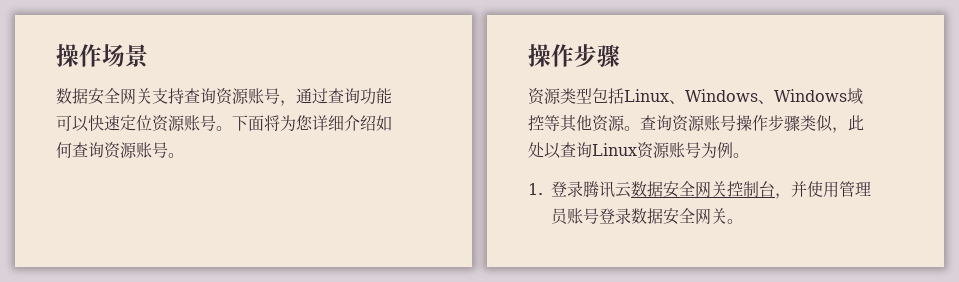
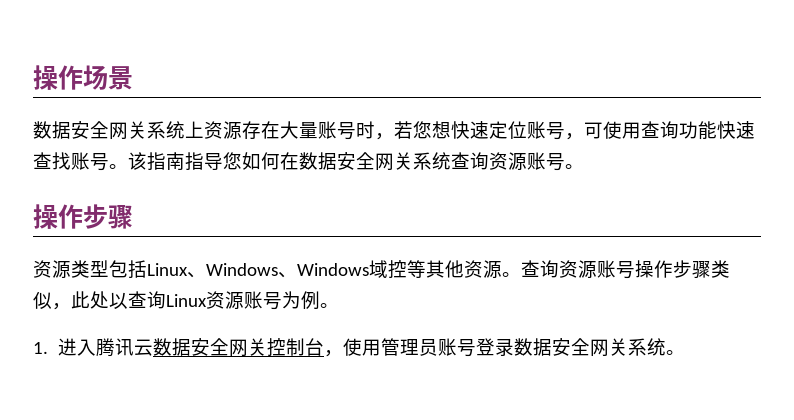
[152,88,392,106] [56,115,392,132] [56,142,72,158] 支持查询资源账号，通过查询功能可以快速定位资源账号。下面将为您详细介绍如何 -> [147,121,755,140] [33,152,451,171] 系统上资源存在大量账号时，若您想快速定位账号，可使用查询功能快速查找账号。该指南指导您如何在数据安全网关系统
[551,181,583,197] 登录 -> [57,338,96,356] 进入
[791,181,807,197] 并 -> (343, 353) none
(727, 216) none -> [627,338,666,356] 系统

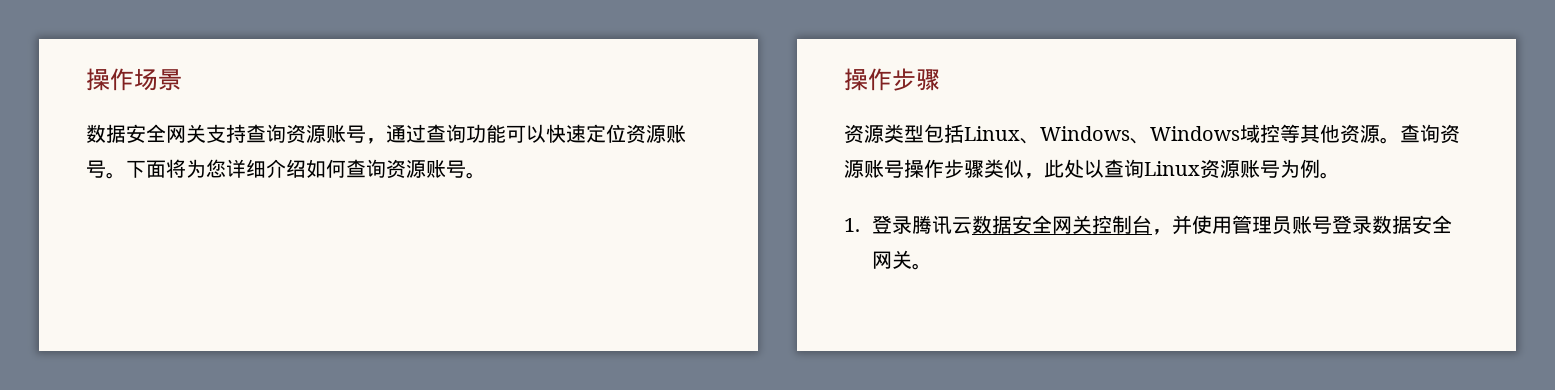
[147,121,755,140] [33,152,451,171] 系统上资源存在大量账号时，若您想快速定位账号，可使用查询功能快速查找账号。该指南指导您如何在数据安全网关系统 -> [206,124,686,144] [86,159,346,179] 支持查询资源账号，通过查询功能可以快速定位资源账号。下面将为您详细介绍如何
[57,338,96,356] 进入 -> [872,215,913,234] 登录
(343, 353) none -> [1172,215,1193,235] 并
[627,338,666,356] 系统 -> (913, 259) none

